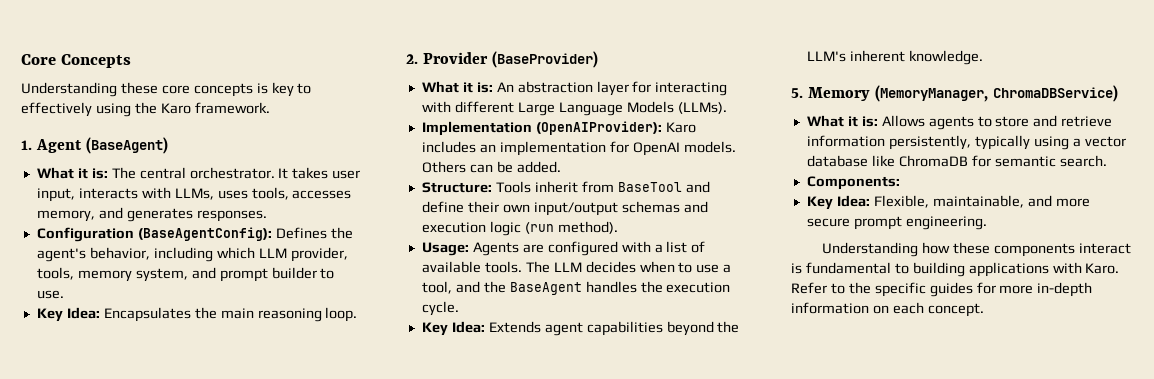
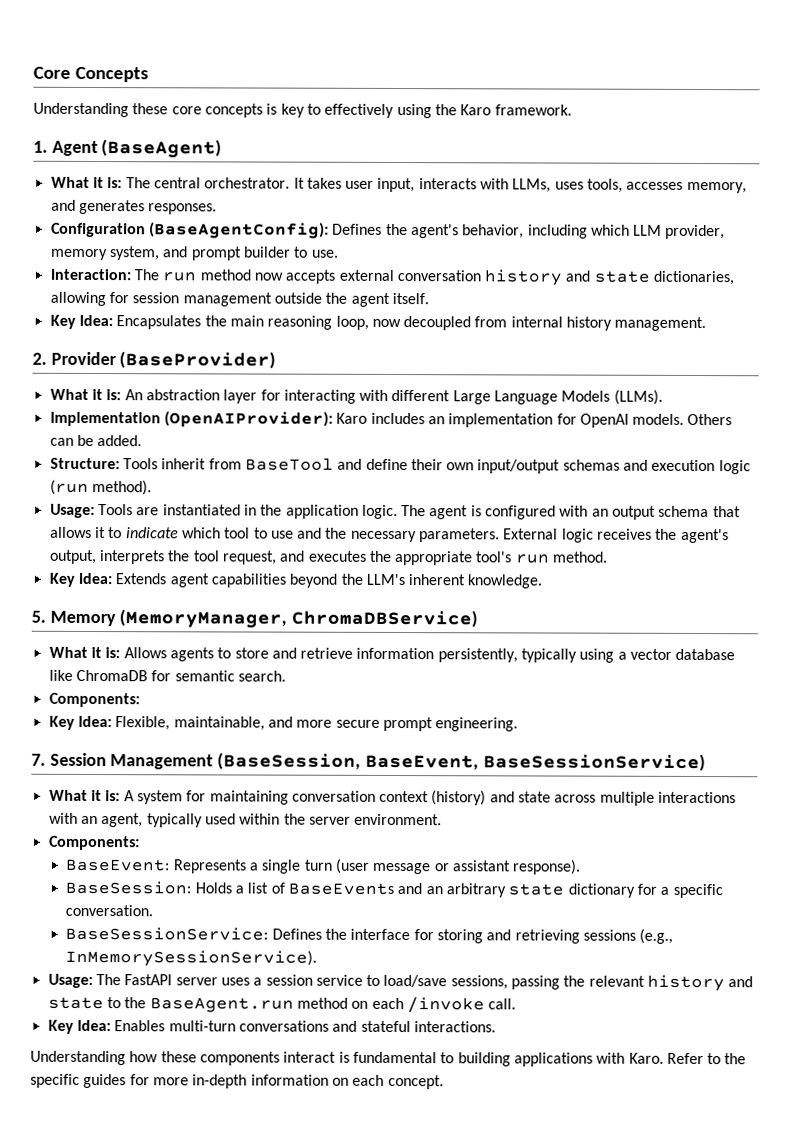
[36,267,74,280] tools, -> (726, 232) none
(64, 294) none -> [49,268,735,286] [49,291,429,307] // Interaction: The run method now accepts external conversation history and state dictionaries, allowing for session management outside the agent itself.
[325,307,358,322] loop. -> [335,315,707,332] loop, now decoupled from internal history management.
[472,241,706,256] [421,261,732,273] [421,281,731,295] [421,301,459,316] Agents are configured with a list of available tools. The LLM decides when to use a tool, and the BaseAgent handles the execution cycle. -> [97,504,741,520] [49,526,729,544] [49,549,609,566] Tools are instantiated in the application logic. The agent is configured with an output schema that allows it to indicate which tool to use and the necessary parameters. External logic receives the agent's output, interprets the tool request, and executes the appropriate tool's run method.
(987, 223) none -> [31,752,706,772] [48,789,737,806] [48,812,443,828] [48,835,140,851] [65,858,582,875] [65,880,723,899] [65,904,154,917] [65,926,674,944] [65,949,318,967] [47,973,754,992] [47,996,517,1014] [47,1019,496,1034] // 7. Session Management (BaseSession, BaseEvent, BaseSessionService) // What it is: A system for maintaining conversation context (history) and state across multiple interactions with an agent, typically used within the server environment. // Components: // BaseEvent: Represents a single turn (user message or assistant response). // BaseSession: Holds a list of BaseEvents and an arbitrary state dictionary for a specific conversation. // BaseSessionService: Defines the interface for storing and retrieving sessions (e.g., InMemorySessionService). // Usage: The FastAPI server uses a session service to load/save sessions, passing the relevant history and state to the BaseAgent.run method on each /invoke call. // Key Idea: Enables multi-turn conversations and stateful interactions.

